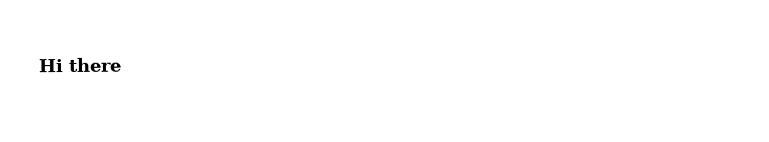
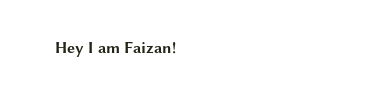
[38,57,121,73] Hi there -> [55,41,176,57] Hey I am Faizan!

